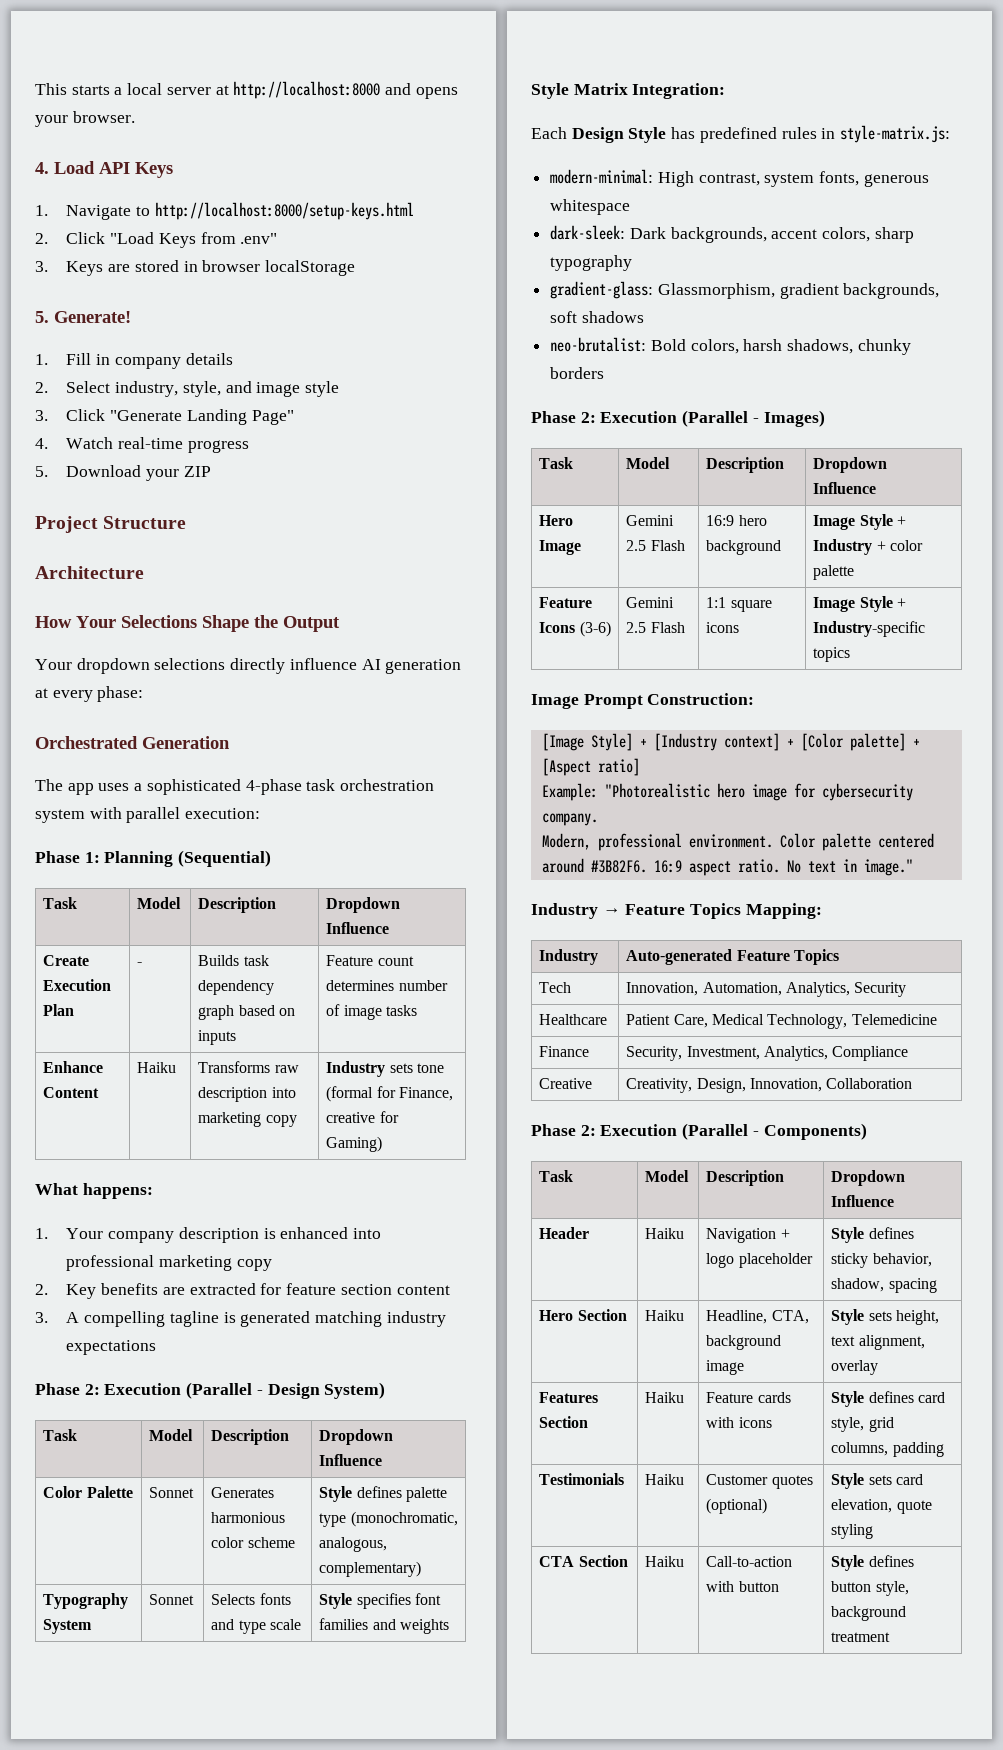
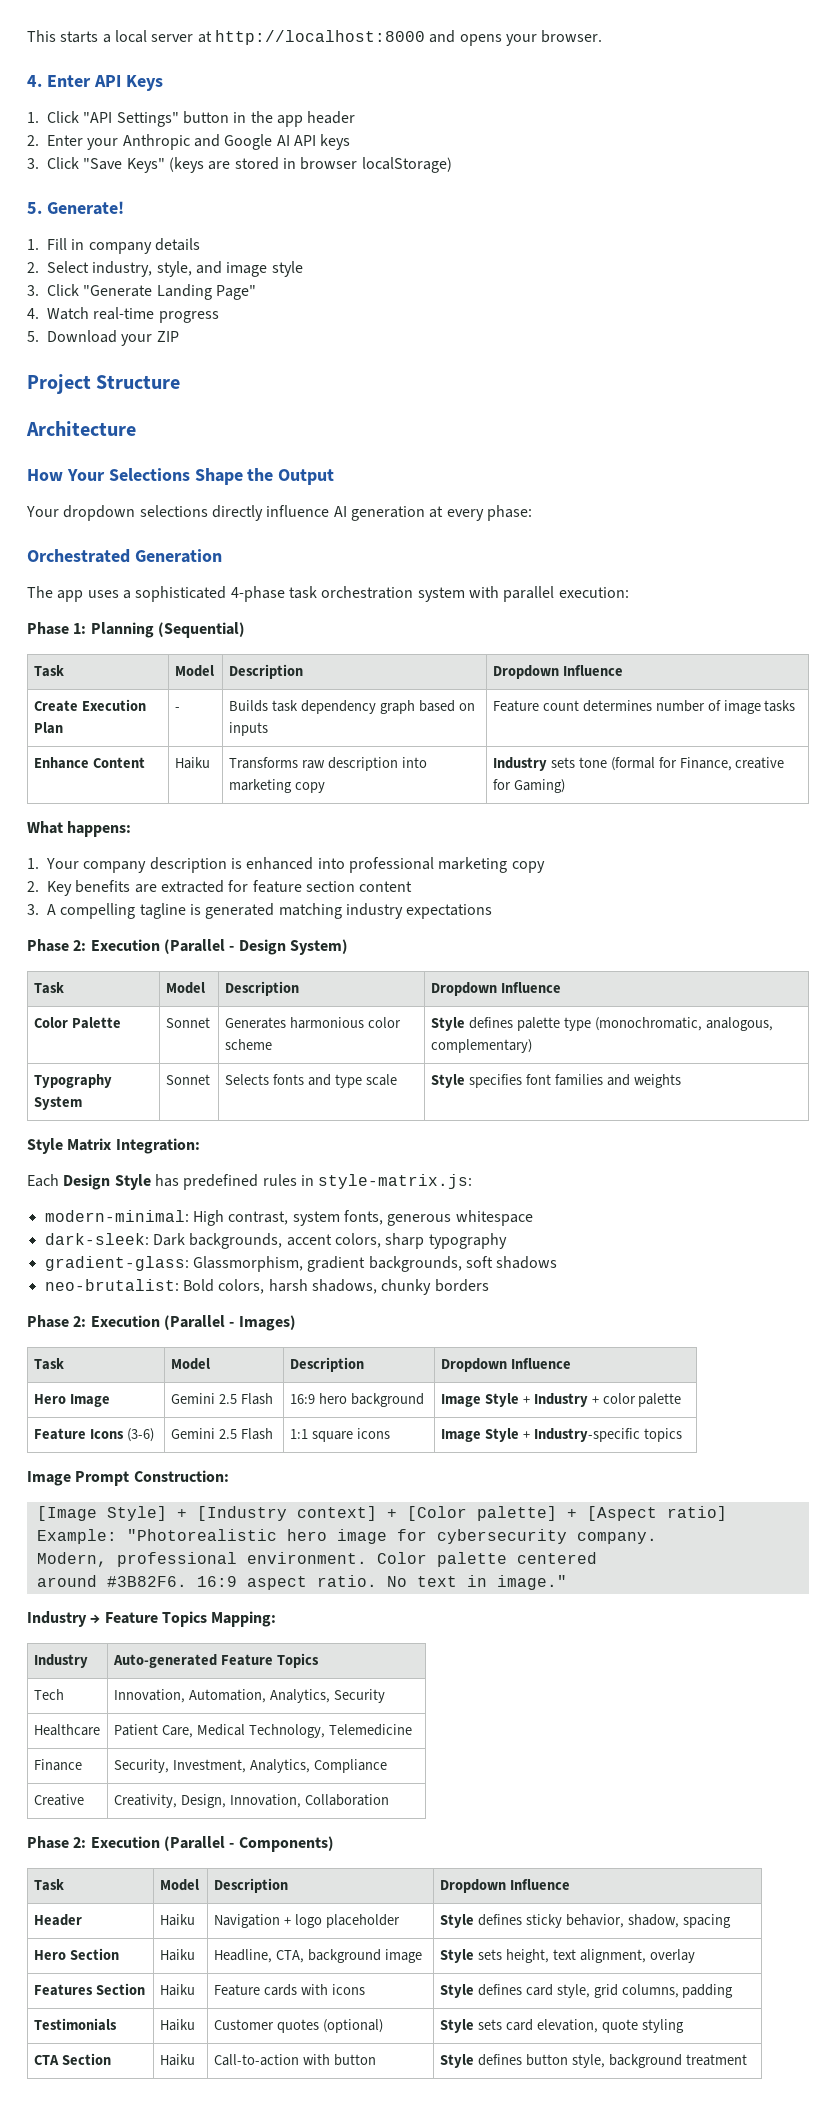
[54,161,95,174] Load -> [46,75,91,87] Enter
[66,202,414,220] [35,232,278,248] [35,261,104,276] Navigate to http://localhost:8000/setup-keys.html // 2. Click "Load Keys from .env" // 3. Keys -> [47,111,356,127] [27,134,351,150] [27,157,204,173] Click "API Settings" button in the app header // 2. Enter your Anthropic and Google AI API keys // 3. Click "Save Keys" (keys
[265,260,356,276] localStorage -> [361,157,452,173] localStorage)

